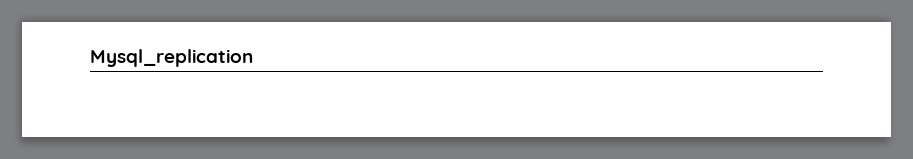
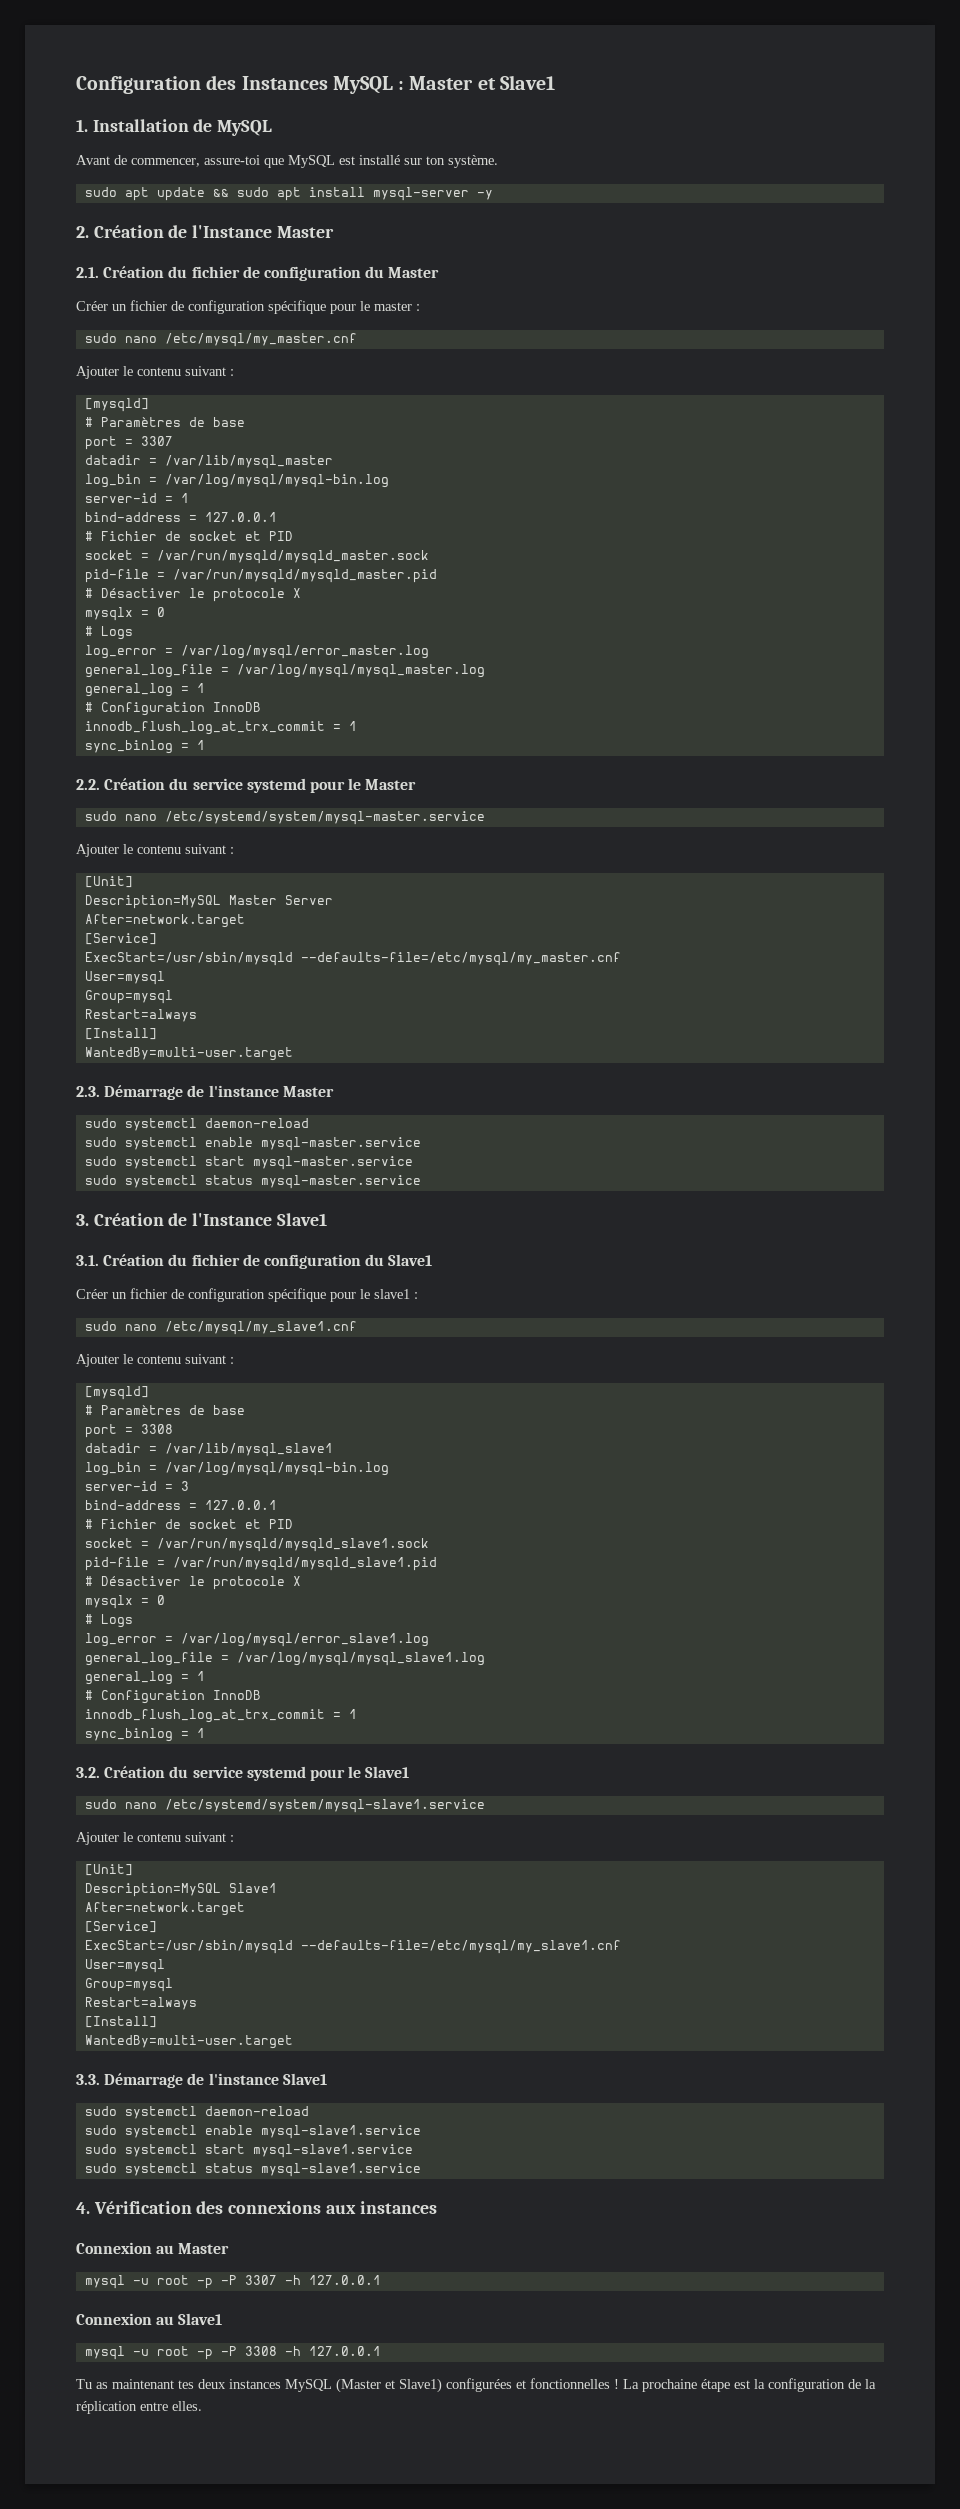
[90,49,253,67] Mysql_replication -> [76,75,555,94] [76,119,273,136] [76,155,498,168] [84,187,493,201] [76,225,334,238] [76,266,440,281] [76,300,420,314] [84,333,357,347] [76,366,234,379] [84,398,149,412] [84,417,245,427] [84,436,173,450] [84,455,333,469] [84,474,389,488] [84,493,189,503] [84,512,277,522] [84,531,293,541] [84,550,429,564] [84,569,437,583] [84,588,301,602] [84,607,165,621] [84,626,133,640] [84,645,429,659] [84,664,485,678] [84,683,205,697] [84,702,261,716] [84,721,357,735] [84,740,205,754] [76,778,417,793] [84,811,485,825] [76,844,234,857] [84,876,133,888] [84,895,333,909] [84,914,245,928] [84,933,157,945] [84,952,621,966] [84,971,165,985] [84,990,173,1004] [84,1009,197,1022] [84,1028,157,1040] [84,1047,293,1061] [76,1085,334,1100] [84,1118,309,1131] [84,1137,421,1151] [84,1156,413,1170] [84,1175,421,1189] [76,1213,327,1226] [76,1254,433,1269] [76,1288,418,1302] [84,1321,357,1335] [76,1354,234,1367] [84,1386,149,1400] [84,1405,245,1415] [84,1424,173,1438] [84,1443,333,1457] [84,1462,389,1476] [84,1481,189,1491] [84,1500,277,1510] [84,1519,293,1529] [84,1538,429,1552] [84,1557,437,1571] [84,1576,301,1590] [84,1595,165,1609] [84,1614,133,1628] [84,1633,429,1647] [84,1652,485,1666] [84,1671,205,1685] [84,1690,261,1704] [84,1709,357,1723] [84,1728,205,1742] [76,1766,410,1781] [84,1799,485,1813] [76,1832,234,1845] [84,1864,133,1876] [84,1883,277,1897] [84,1902,245,1916] [84,1921,157,1933] [84,1940,621,1954] [84,1959,165,1973] [84,1978,173,1992] [84,1997,197,2010] [84,2016,157,2028] [84,2035,293,2049] [76,2073,327,2088] [84,2106,309,2119] [84,2125,421,2139] [84,2144,413,2158] [84,2163,421,2177] [76,2201,437,2214] [76,2242,230,2254] [84,2275,381,2289] [76,2313,223,2325] [84,2346,381,2360] [76,2378,876,2393] [76,2401,202,2414] Configuration des Instances MySQL : Master et Slave1 // 1. Installation de MySQL // Avant de commencer, assure-toi que MySQL est installé sur ton système. // sudo apt update && sudo apt install mysql-server -y // 2. Création de l'Instance Master // 2.1. Création du fichier de configuration du Master // Créer un fichier de configuration spécifique pour le master : // sudo nano /etc/mysql/my_master.cnf // Ajouter le contenu suivant : // [mysqld] // # Paramètres de base // port = 3307 // datadir = /var/lib/mysql_master // log_bin = /var/log/mysql/mysql-bin.log // server-id = 1 // bind-address = 127.0.0.1 // # Fichier de socket et PID // socket = /var/run/mysqld/mysqld_master.sock // pid-file = /var/run/mysqld/mysqld_master.pid // # Désactiver le protocole X // mysqlx = 0 // # Logs // log_error = /var/log/mysql/error_master.log // general_log_file = /var/log/mysql/mysql_master.log // general_log = 1 // # Configuration InnoDB // innodb_flush_log_at_trx_commit = 1 // sync_binlog = 1 // 2.2. Création du service systemd pour le Master // sudo nano /etc/systemd/system/mysql-master.service // Ajouter le contenu suivant : // [Unit] // Description=MySQL Master Server // After=network.target // [Service] // ExecStart=/usr/sbin/mysqld --defaults-file=/etc/mysql/my_master.cnf // User=mysql // Group=mysql // Restart=always // [Install] // WantedBy=multi-user.target // 2.3. Démarrage de l'instance Master // sudo systemctl daemon-reload // sudo systemctl enable mysql-master.service // sudo systemctl start mysql-master.service // sudo systemctl status mysql-master.service // 3. Création de l'Instance Slave1 // 3.1. Création du fichier de configuration du Slave1 // Créer un fichier de configuration spécifique pour le slave1 : // sudo nano /etc/mysql/my_slave1.cnf // Ajouter le contenu suivant : // [mysqld] // # Paramètres de base // port = 3308 // datadir = /var/lib/mysql_slave1 // log_bin = /var/log/mysql/mysql-bin.log // server-id = 3 // bind-address = 127.0.0.1 // # Fichier de socket et PID // socket = /var/run/mysqld/mysqld_slave1.sock // pid-file = /var/run/mysqld/mysqld_slave1.pid // # Désactiver le protocole X // mysqlx = 0 // # Logs // log_error = /var/log/mysql/error_slave1.log // general_log_file = /var/log/mysql/mysql_slave1.log // general_log = 1 // # Configuration InnoDB // innodb_flush_log_at_trx_commit = 1 // sync_binlog = 1 // 3.2. Création du service systemd pour le Slave1 // sudo nano /etc/systemd/system/mysql-slave1.service // Ajouter le contenu suivant : // [Unit] // Description=MySQL Slave1 // After=network.target // [Service] // ExecStart=/usr/sbin/mysqld --defaults-file=/etc/mysql/my_slave1.cnf // User=mysql // Group=mysql // Restart=always // [Install] // WantedBy=multi-user.target // 3.3. Démarrage de l'instance Slave1 // sudo systemctl daemon-reload // sudo systemctl enable mysql-slave1.service // sudo systemctl start mysql-slave1.service // sudo systemctl status mysql-slave1.service // 4. Vérification des connexions aux instances // Connexion au Master // mysql -u root -p -P 3307 -h 127.0.0.1 // Connexion au Slave1 // mysql -u root -p -P 3308 -h 127.0.0.1 // Tu as maintenant tes deux instances MySQL (Master et Slave1) configurées et fonctionnelles ! La prochaine étape est la configuration de la réplication entre elles.

